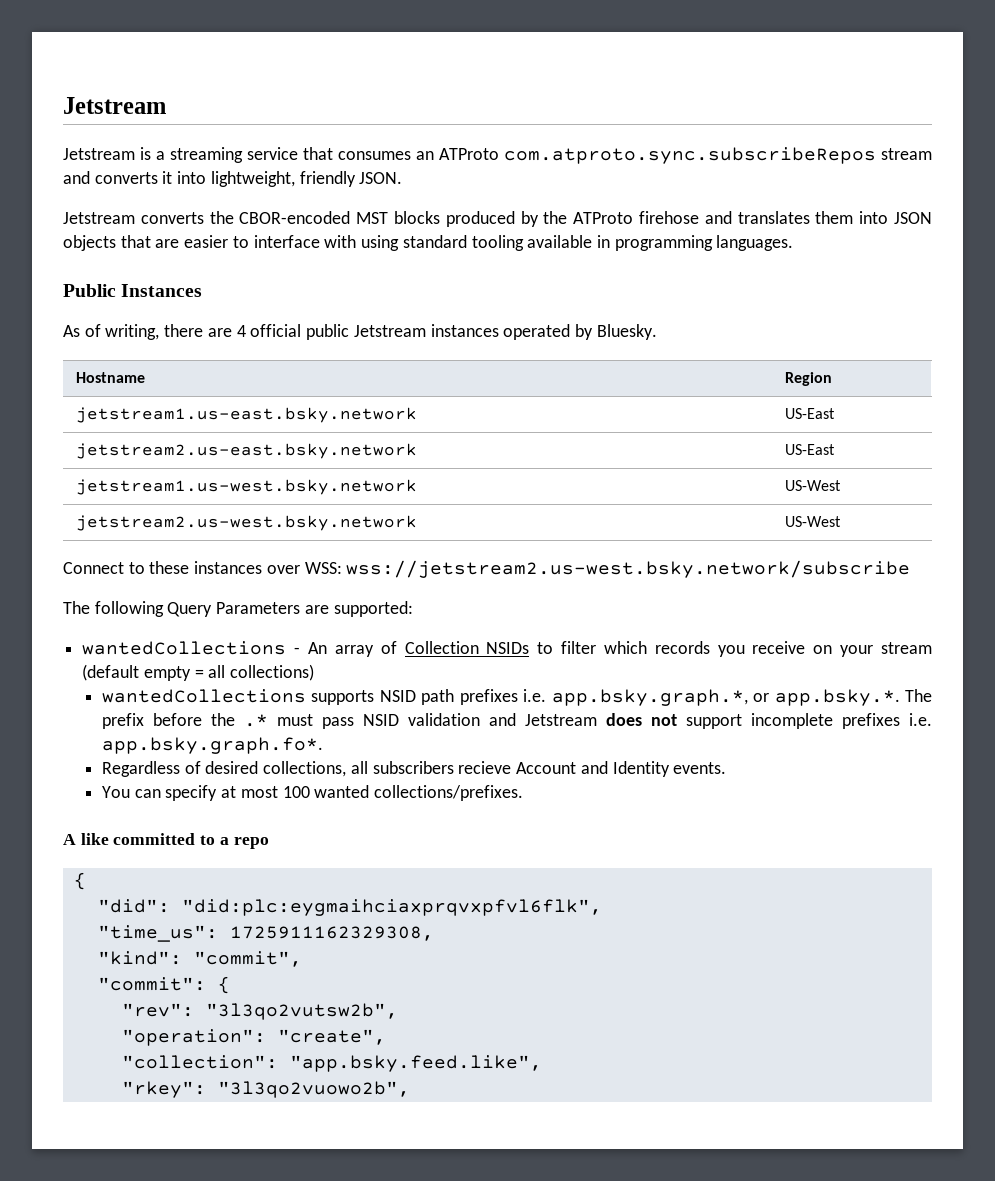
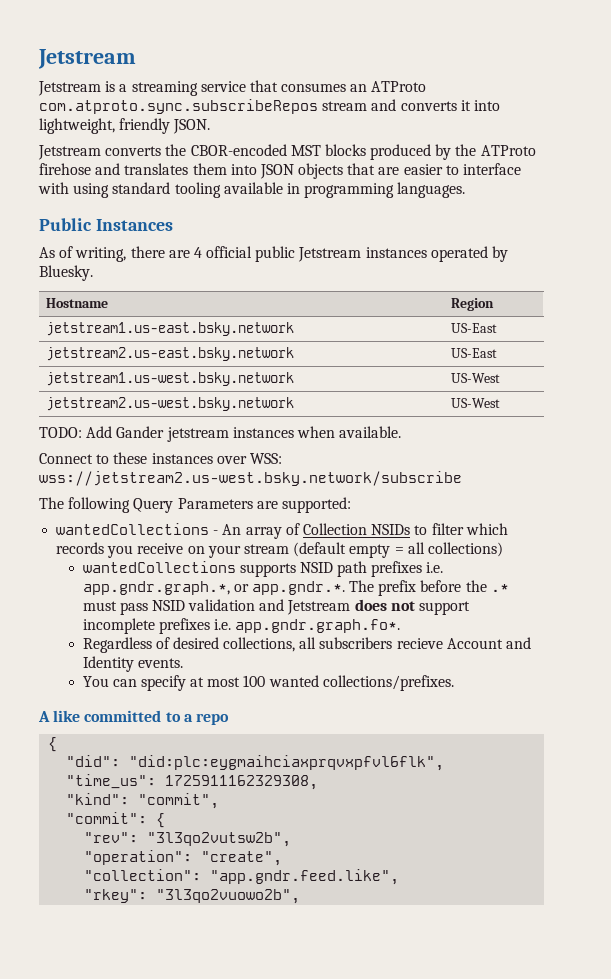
(842, 521) none -> [39,426,402,442] // TODO: Add Gander jetstream instances when available.
[551,689,900,706] app.bsky.graph.*, or app.bsky.*. -> [82,581,345,595] app.gndr.graph.*, or app.gndr.*.
[101,737,323,754] app.bsky.graph.fo*. -> [235,619,401,633] app.gndr.graph.fo*.
[289,1055,542,1072] "app.bsky.feed.like", -> [210,869,400,885] "app.gndr.feed.like",

